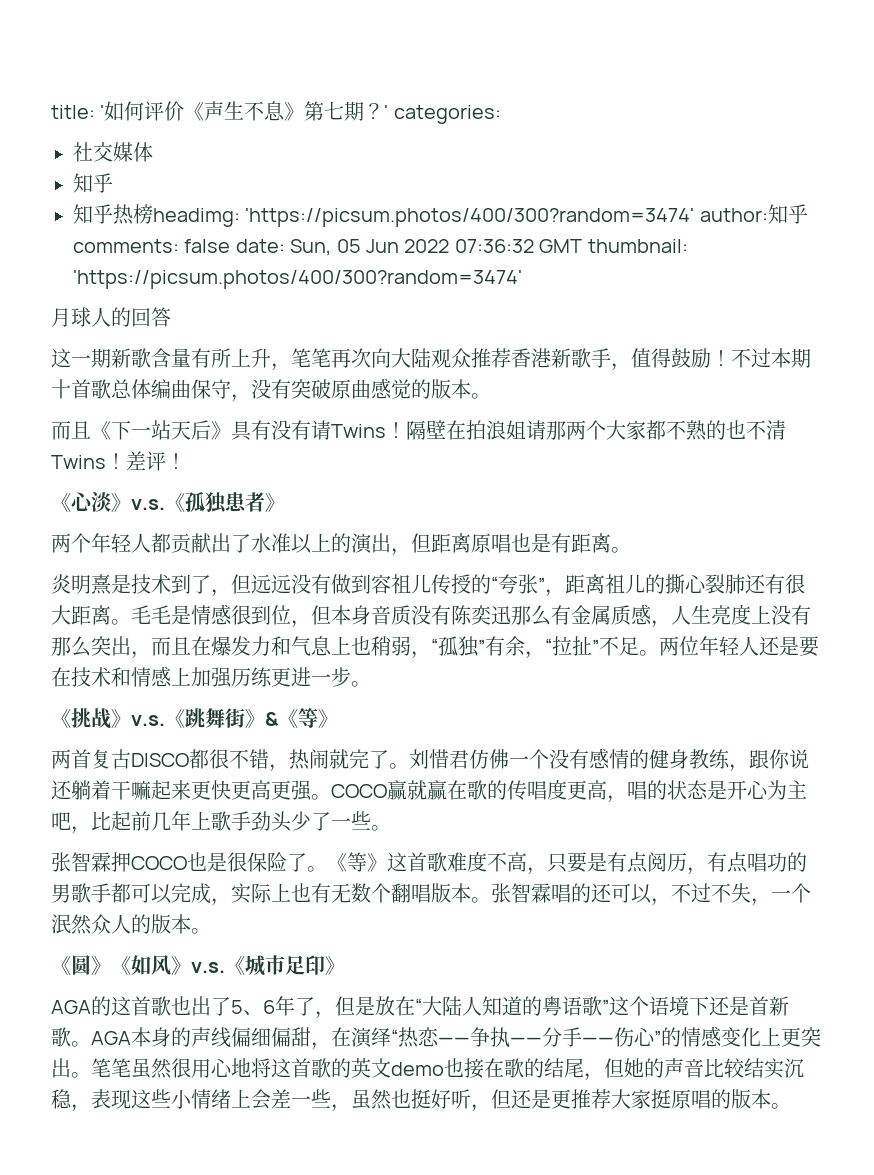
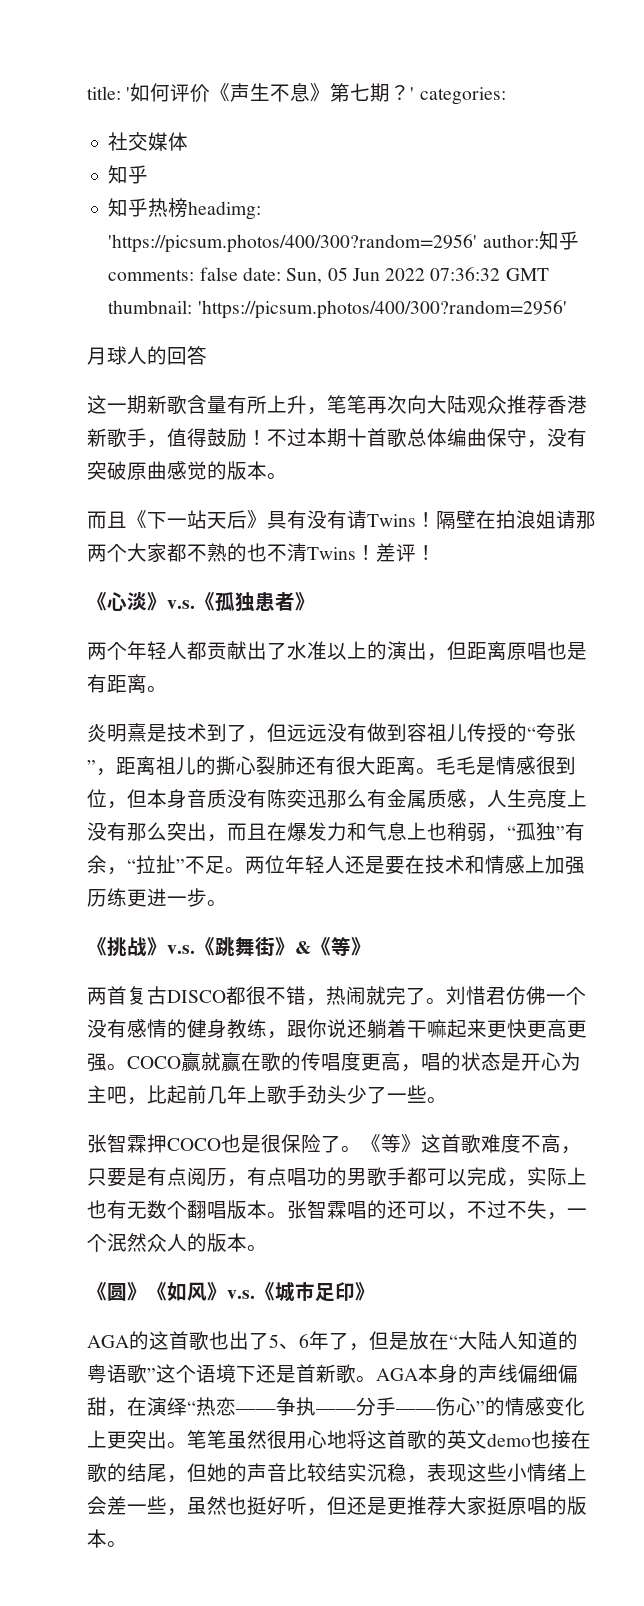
[245,208,695,227] 'https://picsum.photos/400/300?random=3474' -> [108,234,478,253] 'https://picsum.photos/400/300?random=2956'
[73,270,522,289] 'https://picsum.photos/400/300?random=3474' -> [197,300,567,319] 'https://picsum.photos/400/300?random=2956'

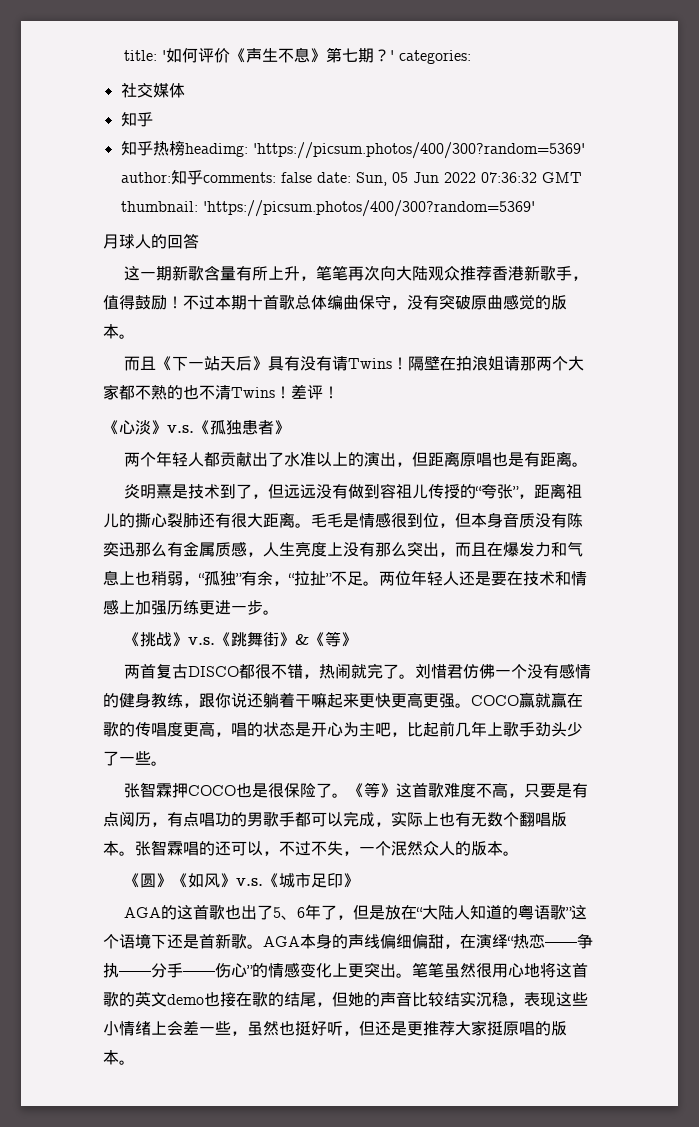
[108,234,478,253] 'https://picsum.photos/400/300?random=2956' -> [252,142,585,159] 'https://picsum.photos/400/300?random=5369'
[197,300,567,319] 'https://picsum.photos/400/300?random=2956' -> [202,200,535,217] 'https://picsum.photos/400/300?random=5369'

